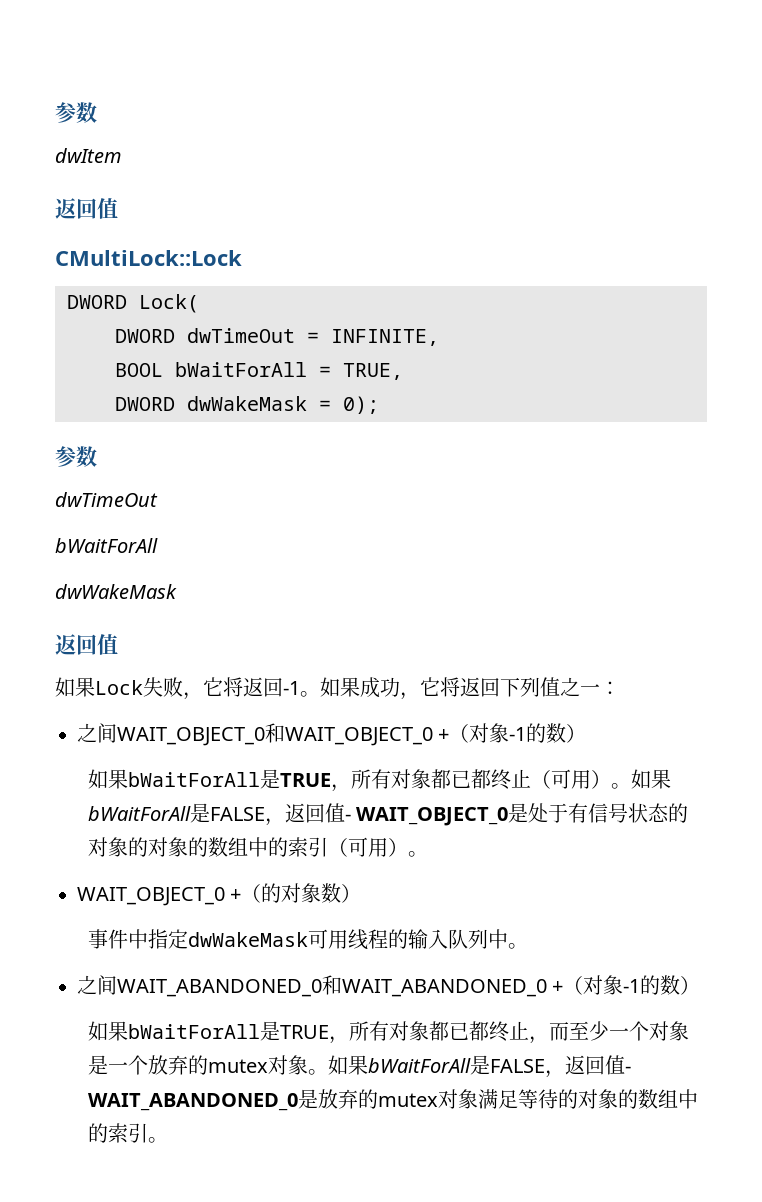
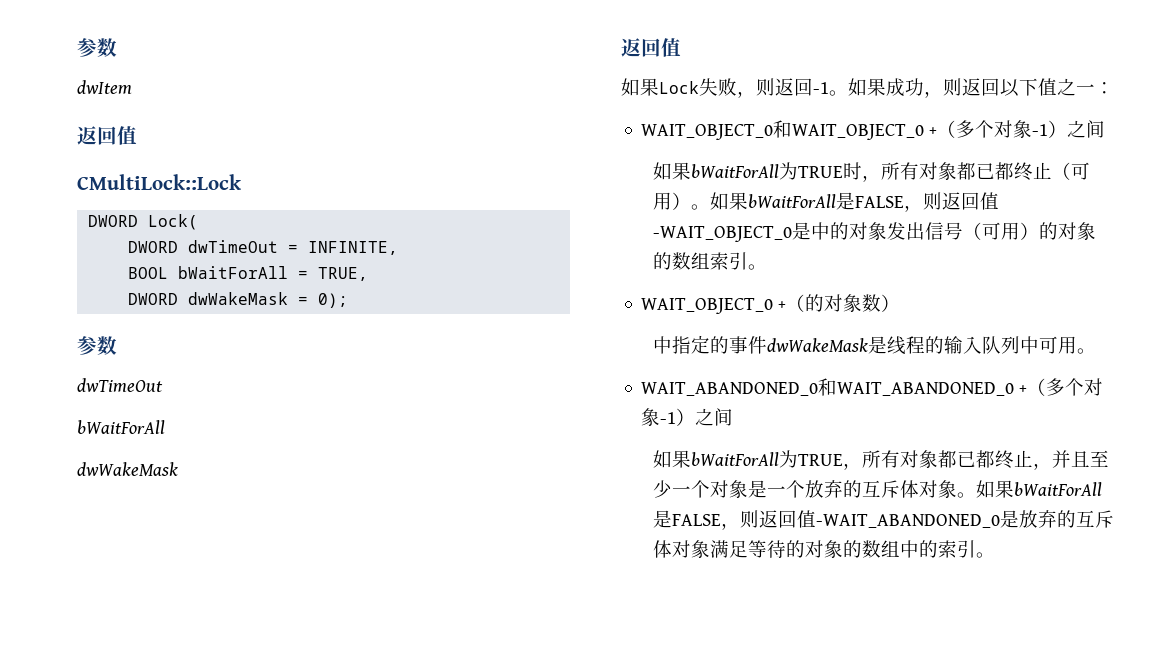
[203,677,243,697] 它将 -> [756,78,775,96] 则
[420,677,540,697] 它将返回下列 -> [943,78,1038,97] 则返回以下
[77,723,117,743] 之间 -> (1114, 88) none
[469,723,587,743] [87,769,331,789] 对象-1的数） // 如果bWaitForAll是TRUE -> [956,120,1106,138] [652,162,862,180] 多个对象-1）之间 // 如果bWaitForAll为TRUE时
[284,803,689,826] [87,837,408,857] 返回值- WAIT_OBJECT_0是处于有信号状态的对象的对象的数组中的索引（可用） -> [922,192,999,210] [652,222,1096,242] [652,252,748,270] 则返回值-WAIT_OBJECT_0是中的对象发出信号（可用）的对象的数组索引
[87,929,348,949] 事件中指定dwWakeMask可用 -> [652,335,887,354] 中指定的事件dwWakeMask是
[507,943,528,949] [77,975,117,995] 。 // 之间 -> [1038,336,1096,354] 可用。 //
[583,975,701,995] [87,1021,280,1041] 对象-1的数） // 如果bWaitForAll是 -> [1046,378,1104,396] [641,408,734,426] [652,450,798,468] 多个对象-1）之间 // 如果bWaitForAll为
[548,1022,569,1041] 而 -> [1051,450,1090,468] 并且
[207,1059,268,1073] mutex -> [861,480,919,498] 互斥体
[564,1055,631,1075] [87,1093,298,1111] 返回值- WAIT_ABANDONED_0 -> [739,510,1000,528] 则返回值-WAIT_ABANDONED_0
[377,1093,438,1107] mutex -> [1075,510,1114,528] [652,540,672,558] 互斥体

